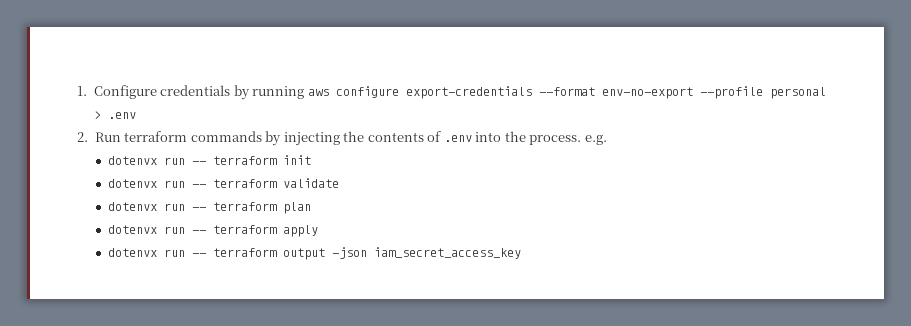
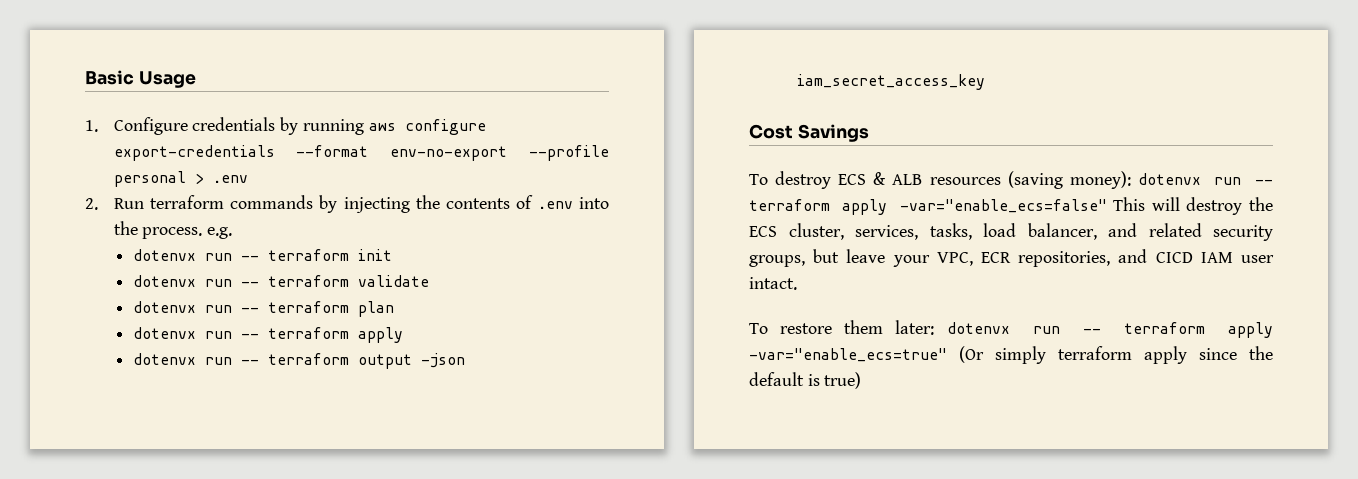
(77, 91) none -> [85,70,196,88] Basic Usage //
(521, 253) none -> [749,124,869,142] [749,171,1273,189] [749,197,1273,215] [749,223,1273,241] [749,249,1274,267] [749,277,797,290] [749,320,1273,338] [749,346,1273,364] [749,372,862,389] // Cost Savings // To destroy ECS & ALB resources (saving money): dotenvx run -- terraform apply -var="enable_ecs=false" This will destroy the ECS cluster, services, tasks, load balancer, and related security groups, but leave your VPC, ECR repositories, and CICD IAM user intact. // To restore them later: dotenvx run -- terraform apply -var="enable_ecs=true" (Or simply terraform apply since the default is true)

